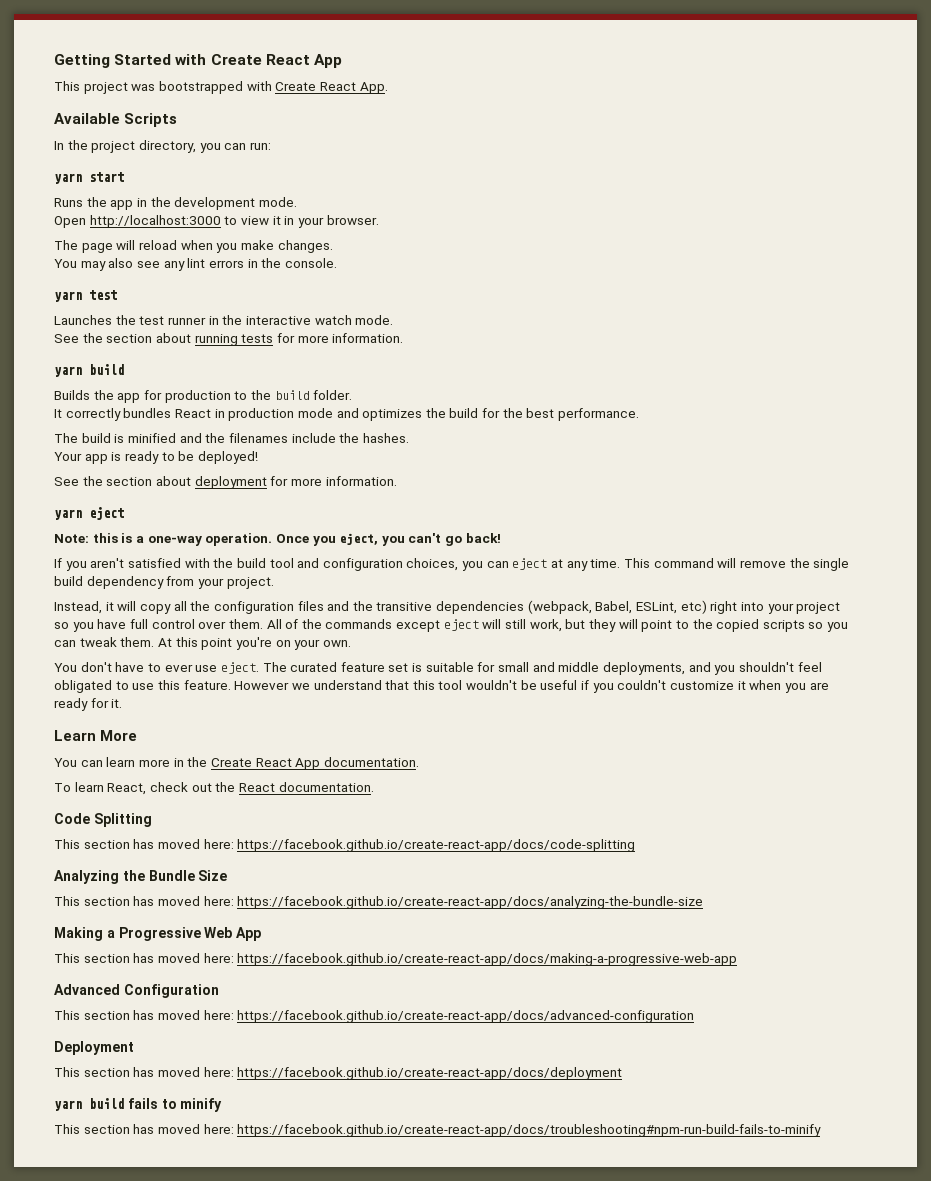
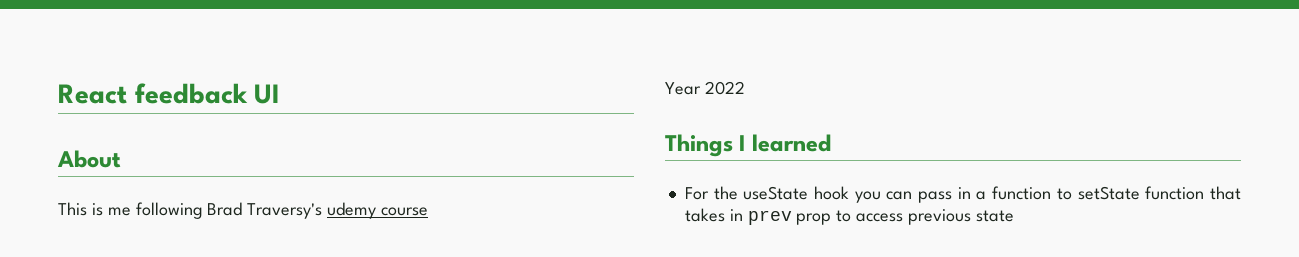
[54,54,342,68] [54,81,388,94] [54,113,178,127] [54,140,271,153] [54,172,124,184] [54,197,297,210] [54,215,379,228] [54,240,333,253] [54,258,337,271] [54,290,117,302] [54,315,394,325] [54,333,404,346] [54,364,124,377] [54,390,353,403] [54,408,640,421] [54,433,409,443] [54,451,258,464] [54,476,397,489] [54,507,124,520] [54,533,501,546] [54,558,850,571] [54,576,274,589] [54,600,841,614] [54,619,849,632] [54,637,351,650] [54,662,822,675] [54,680,829,693] [54,698,123,711] [54,730,138,741] [54,757,419,770] [54,782,374,795] [54,813,152,827] [54,839,636,852] [54,870,228,884] [54,896,704,909] [54,927,262,941] [54,953,738,966] [54,984,219,998] [54,1010,695,1023] [54,1041,134,1055] [54,1067,623,1080] [54,1098,223,1112] [54,1124,822,1137] Getting Started with Create React App // This project was bootstrapped with Create React App. // Available Scripts // In the project directory, you can run: // yarn start // Runs the app in the development mode. // Open http://localhost:3000 to view it in your browser. // The page will reload when you make changes. // You may also see any lint errors in the console. // yarn test // Launches the test runner in the interactive watch mode. // See the section about running tests for more information. // yarn build // Builds the app for production to the build folder. // It correctly bundles React in production mode and optimizes the build for the best performance. // The build is minified and the filenames include the hashes. // Your app is ready to be deployed! // See the section about deployment for more information. // yarn eject // Note: this is a one-way operation. Once you eject, you can't go back! // If you aren't satisfied with the build tool and configuration choices, you can eject at any time. This command will remove the single build dependency from your project. // Instead, it will copy all the configuration files and the transitive dependencies (webpack, Babel, ESLint, etc) right into your project so you have full control over them. All of the commands except eject will still work, but they will point to the copied scripts so you can tweak them. At this point you're on your own. // You don't have to ever use eject. The curated feature set is suitable for small and middle deployments, and you shouldn't feel obligated to use this feature. However we understand that this tool wouldn't be useful if you couldn't customize it when you are ready for it. // Learn More // You can learn more in the Create React App documentation. // To learn React, check out the React documentation. // Code Splitting // This section has moved here: https://facebook.github.io/create-react-app/docs/code-splitting // Analyzing the Bundle Size // This section has moved here: https://facebook.github.io/create-react-app/docs/analyzing-the-bundle-size // Making a Progressive Web App // This section has moved here: https://facebook.github.io/create-react-app/docs/making-a-progressive-web-app // Advanced Configuration // This section has moved here: https://facebook.github.io/create-react-app/docs/advanced-configuration // Deployment // This section has moved here: https://facebook.github.io/create-react-app/docs/deployment // yarn build fails to minify // This section has moved here: https://facebook.github.io/create-react-app/docs/troubleshooting#npm-run-build-fails-to-minify -> [58,83,281,104] [57,150,121,168] [58,202,429,219] [665,81,745,95] [665,134,831,157] [684,186,1241,203] [684,208,1014,225] React feedback UI // About // This is me following Brad Traversy's udemy course // Year 2022 // Things I learned // For the useState hook you can pass in a function to setState function that takes in prev prop to access previous state

